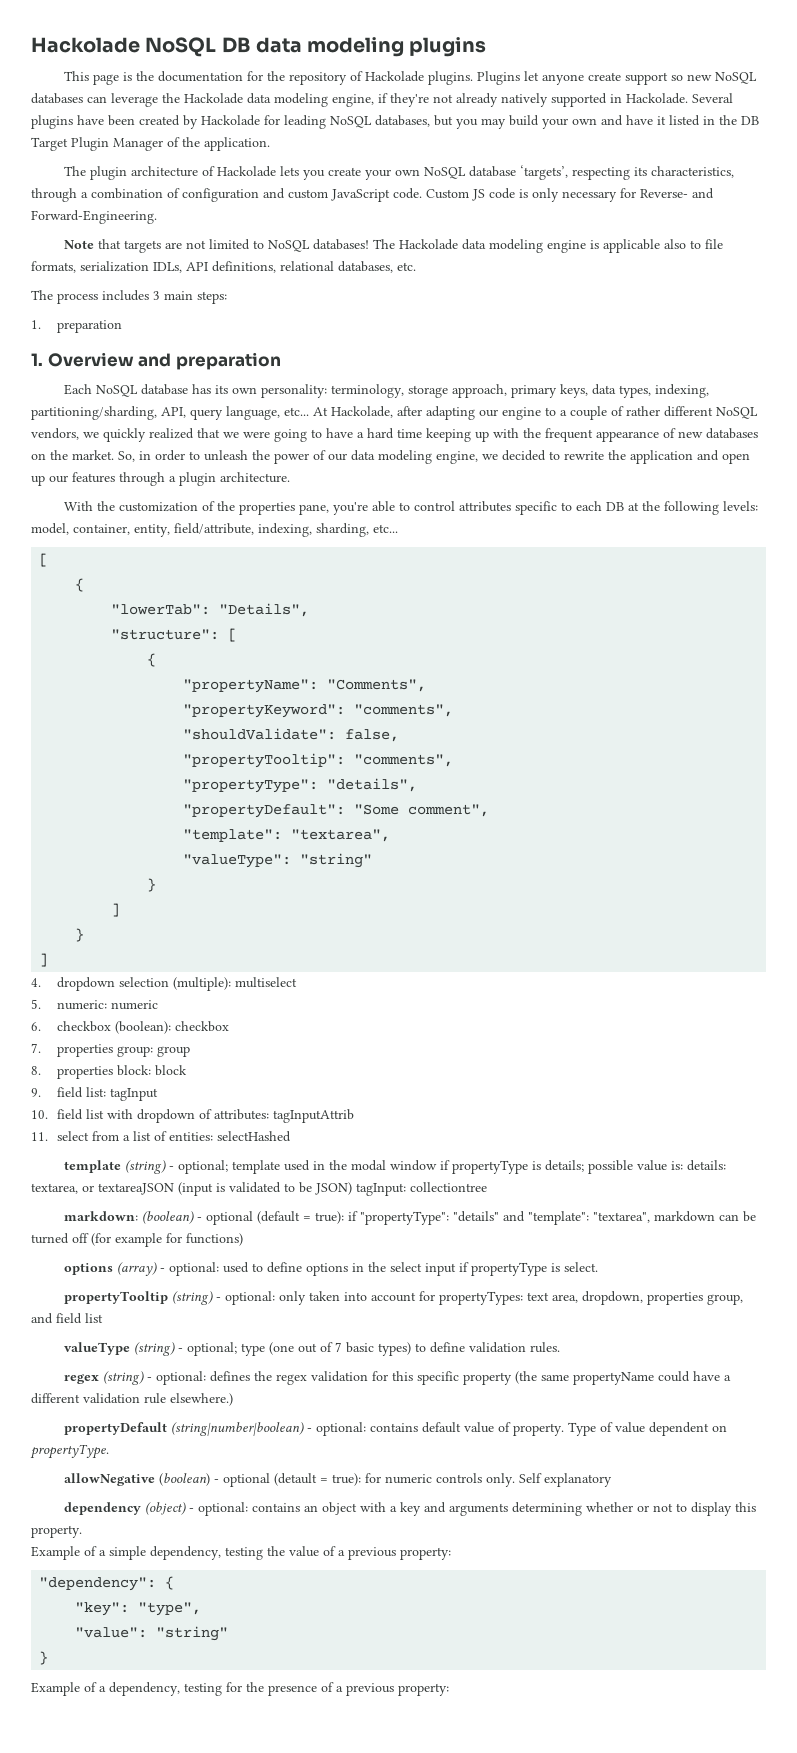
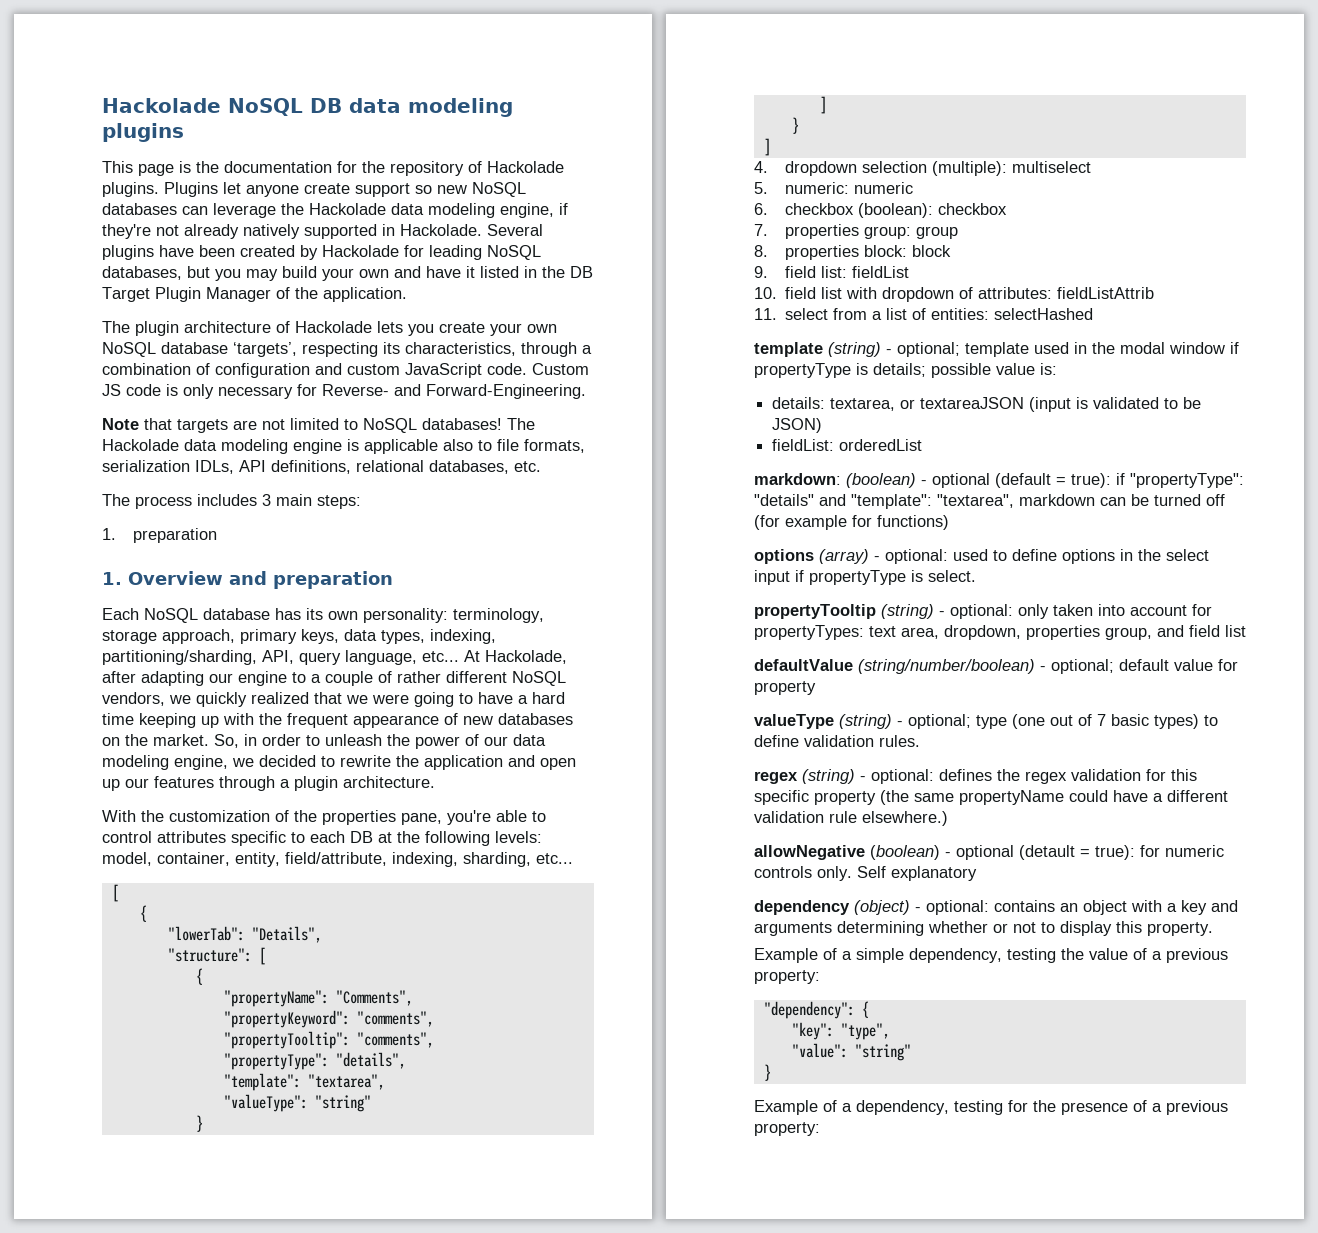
[183,728,400,742] // "shouldValidate": false, -> (434, 1019) none
[183,804,490,818] // "propertyDefault": "Some comment", -> (406, 1060) none
[109,1088,158,1101] tagInput -> [852,266,910,278] fieldList
[272,1109,354,1123] tagInputAttrib -> [1057,287,1155,299] fieldListAttrib
(684, 1165) none -> (1057, 369) //
[356,1182,487,1196] tagInput: collectiontree -> [772,439,923,451] // fieldList: orderedList
(103, 1318) none -> [754,659,1238,674] [754,681,816,695] // defaultValue (string/number/boolean) - optional; default value for property
[64,1422,728,1436] [30,1444,109,1459] // propertyDefault (string|number|boolean) - optional: contains default value of property. Type of value dependent on propertyType. -> (948, 818) none

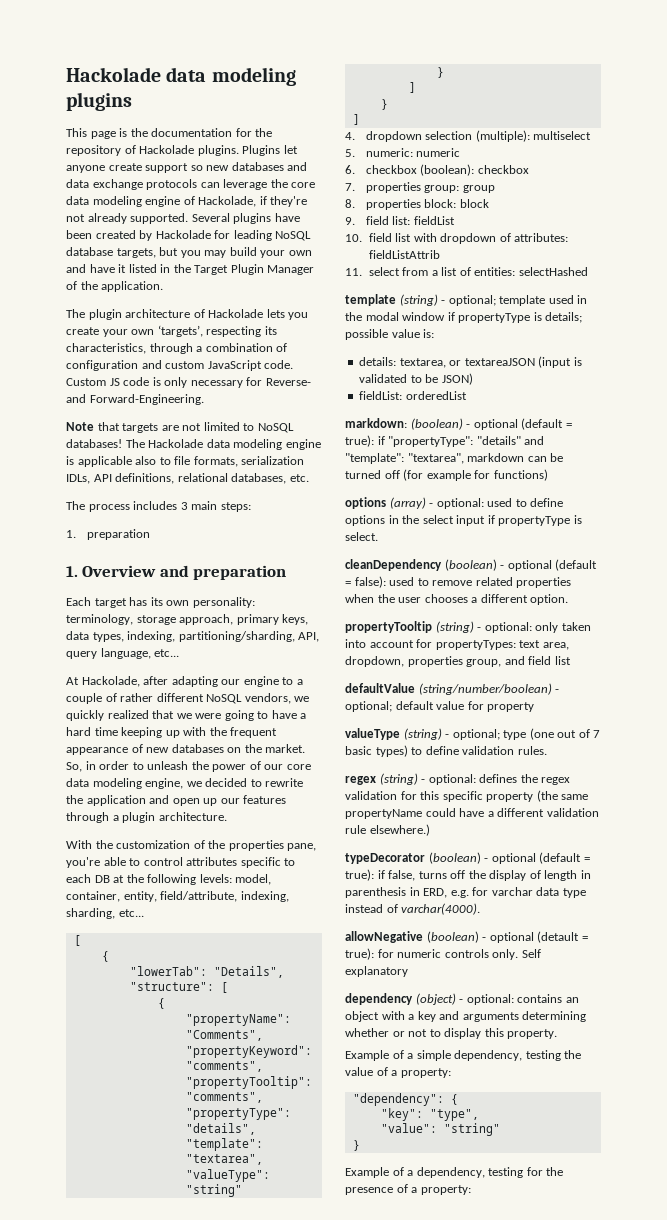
[102,98,342,116] Hackolade NoSQL DB -> [66,67,161,82] Hackolade
[472,182,526,197] [102,203,177,215] NoSQL databases -> [231,162,308,171] [66,179,198,190] databases and data exchange protocols
[309,203,554,218] Hackolade data modeling engine, -> [291,182,316,188] [66,196,257,207] core data modeling engine of Hackolade,
[243,224,482,239] natively supported in Hackolade. -> [130,213,189,224] supported.
[102,266,182,280] databases, -> [66,247,156,258] database targets,
[570,266,593,278] DB -> (191, 268) none
[102,342,228,357] NoSQL database -> (155, 332) none
[144,608,270,623] NoSQL database -> [94,598,127,608] target
(459, 656) none -> (180, 653) //
(508, 741) none -> [286,764,311,770] core
(976, 576) none -> [345,559,598,571] [345,576,572,588] [345,594,569,605] // cleanDependency (boolean) - optional (default = false): used to remove related properties when the user chooses a different option.
(948, 818) none -> [345,852,590,864] [345,869,591,881] [345,887,586,898] [345,903,481,915] // typeDecorator (boolean) - optional (default = true): if false, turns off the display of length in parenthesis in ERD, e.g. for varchar data type instead of varchar(4000).
[1166,948,1228,963] previous -> (398, 1073) none
[1166,1100,1228,1115] previous -> (418, 1190) none

